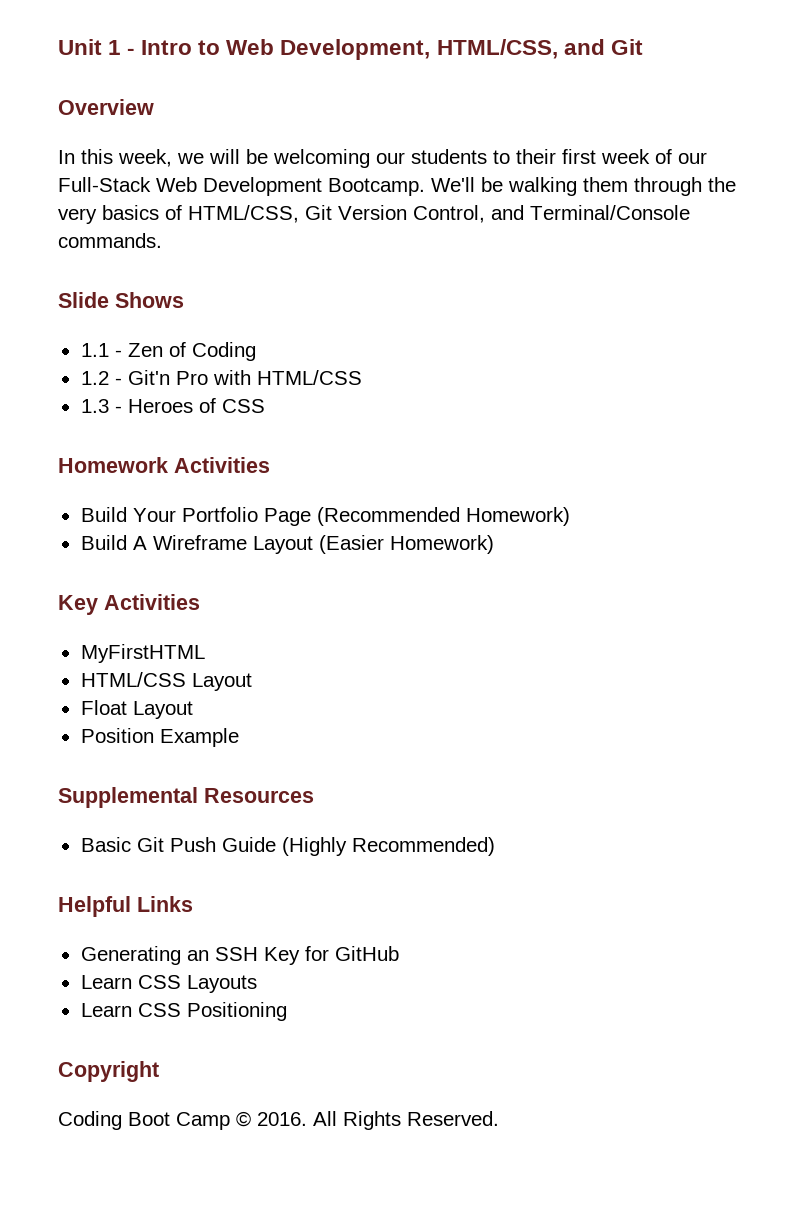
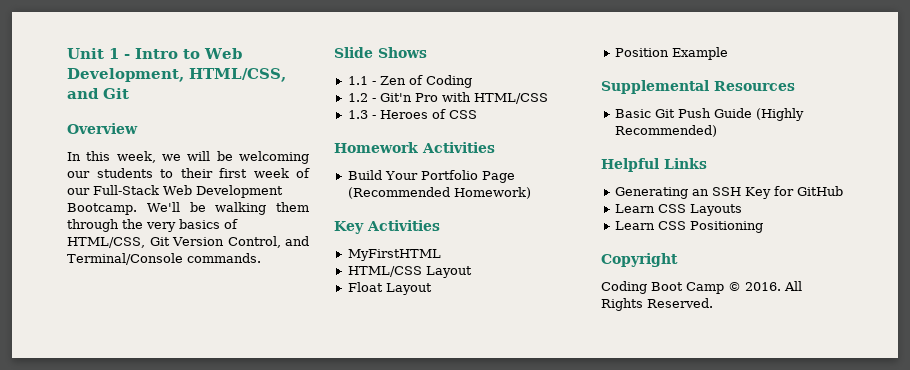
[80,535,494,554] // Build A Wireframe Layout (Easier Homework) -> (531, 193) none

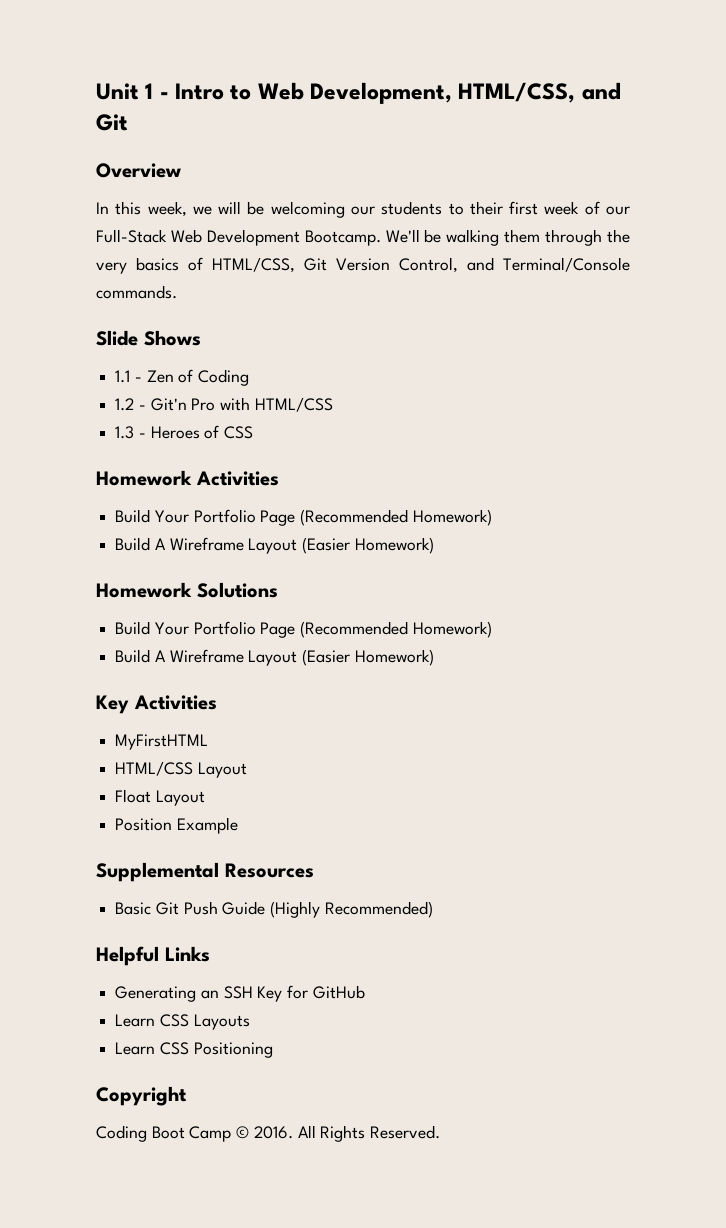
(531, 193) none -> [115,537,434,554] [96,582,278,598] [115,621,492,638] [115,649,434,666] // Build A Wireframe Layout (Easier Homework) // Homework Solutions // Build Your Portfolio Page (Recommended Homework) // Build A Wireframe Layout (Easier Homework)

